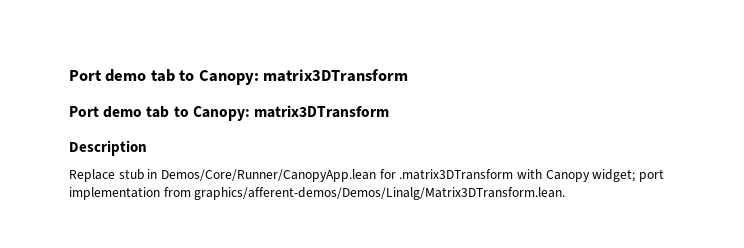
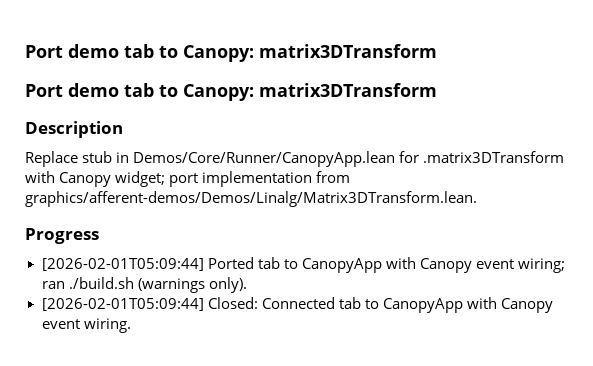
(566, 193) none -> [25,228,99,244] [41,257,565,273] [41,277,247,293] [41,297,553,313] [41,318,131,333] // Progress // [2026-02-01T05:09:44] Ported tab to CanopyApp with Canopy event wiring; ran ./build.sh (warnings only). // [2026-02-01T05:09:44] Closed: Connected tab to CanopyApp with Canopy event wiring.

